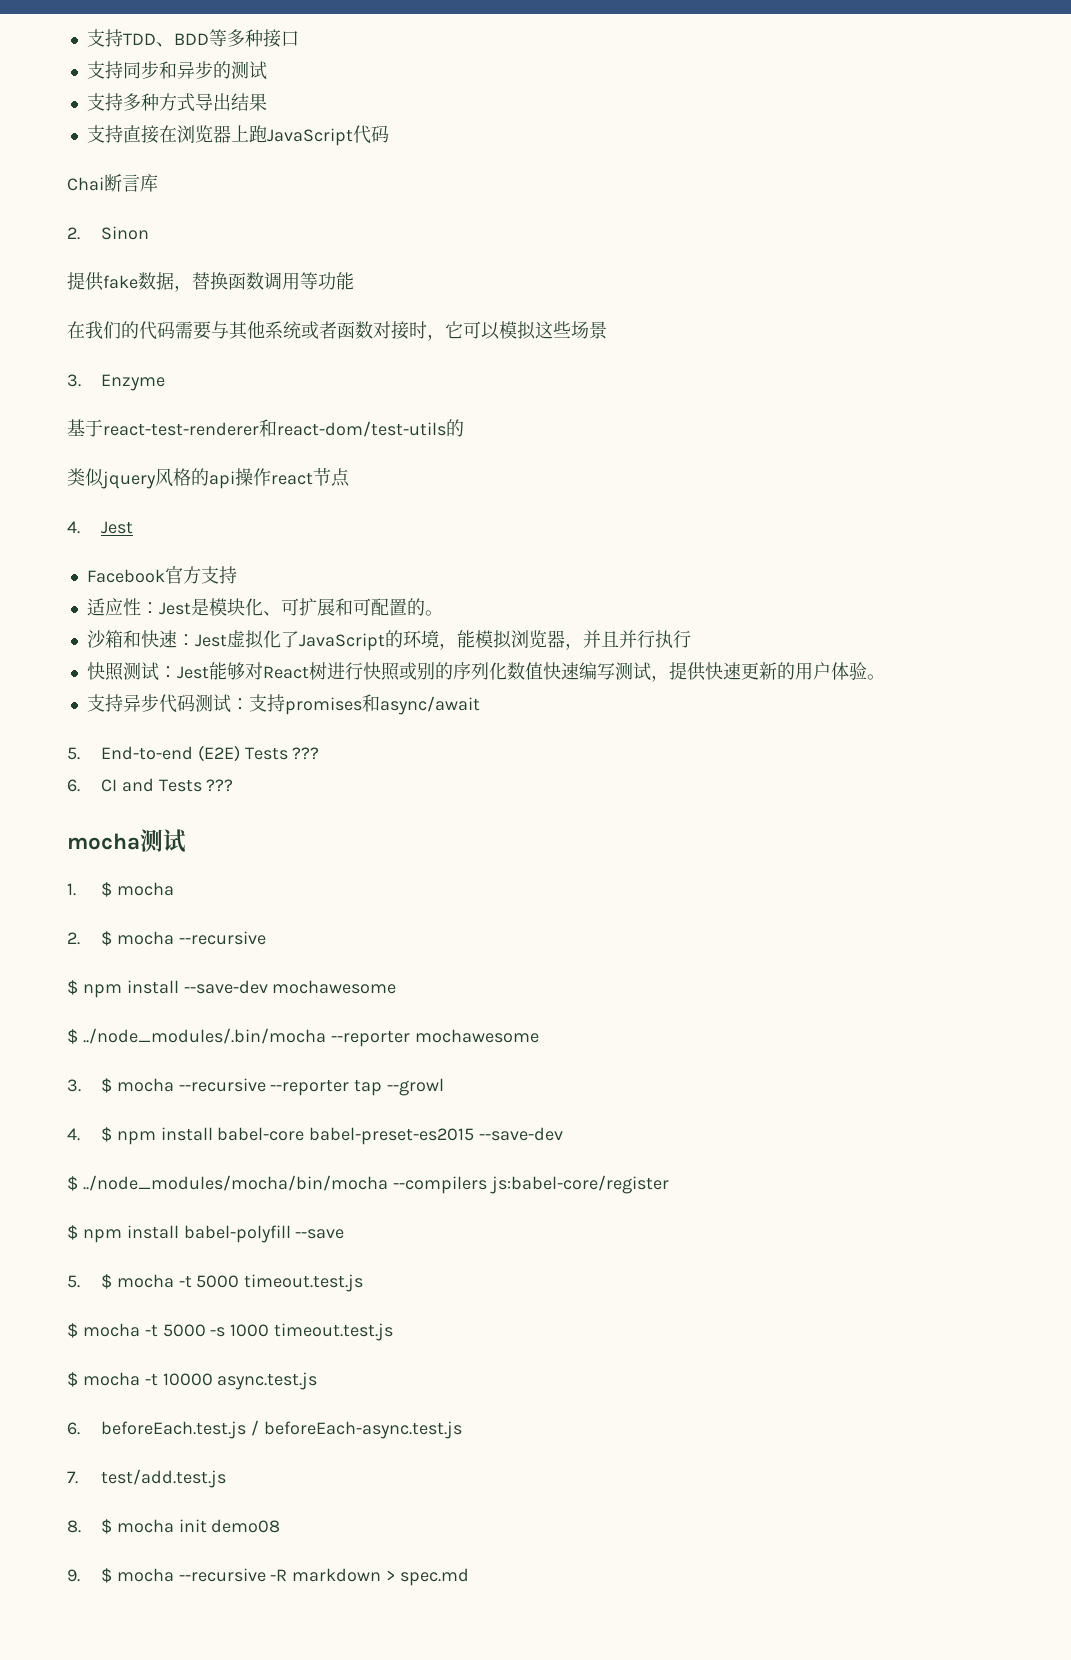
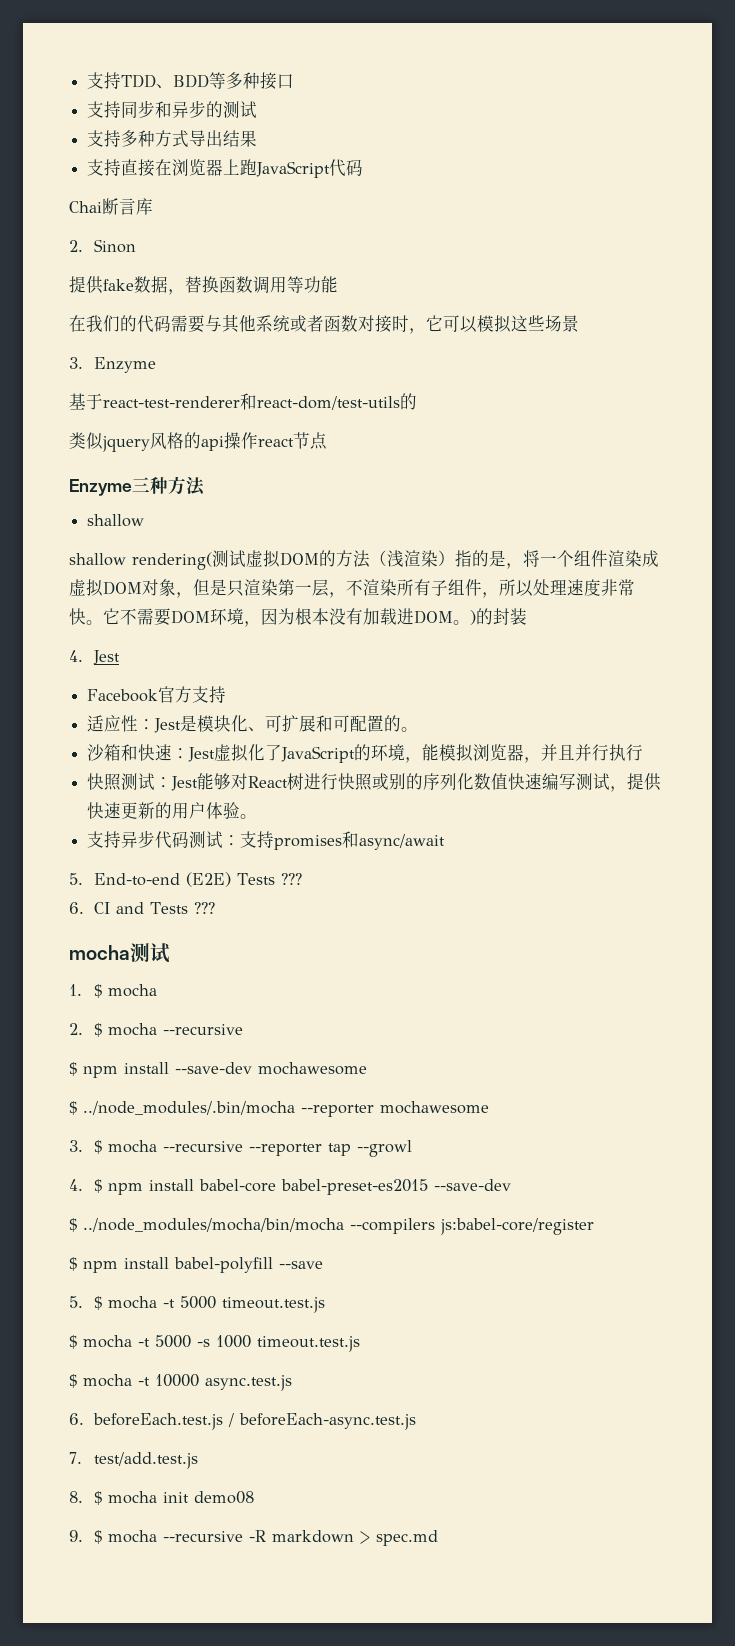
(350, 477) none -> [69,476,205,496] [87,514,145,527] [69,550,659,570] [69,579,635,598] [69,608,527,627] // Enzyme三种方法 // shallow // shallow rendering(测试虚拟DOM的方法（浅渲染）指的是，将一个组件渲染成虚拟DOM对象，但是只渲染第一层，不渲染所有子组件，所以处理速度非常快。它不需要DOM环境，因为根本没有加载进DOM。)的封装

